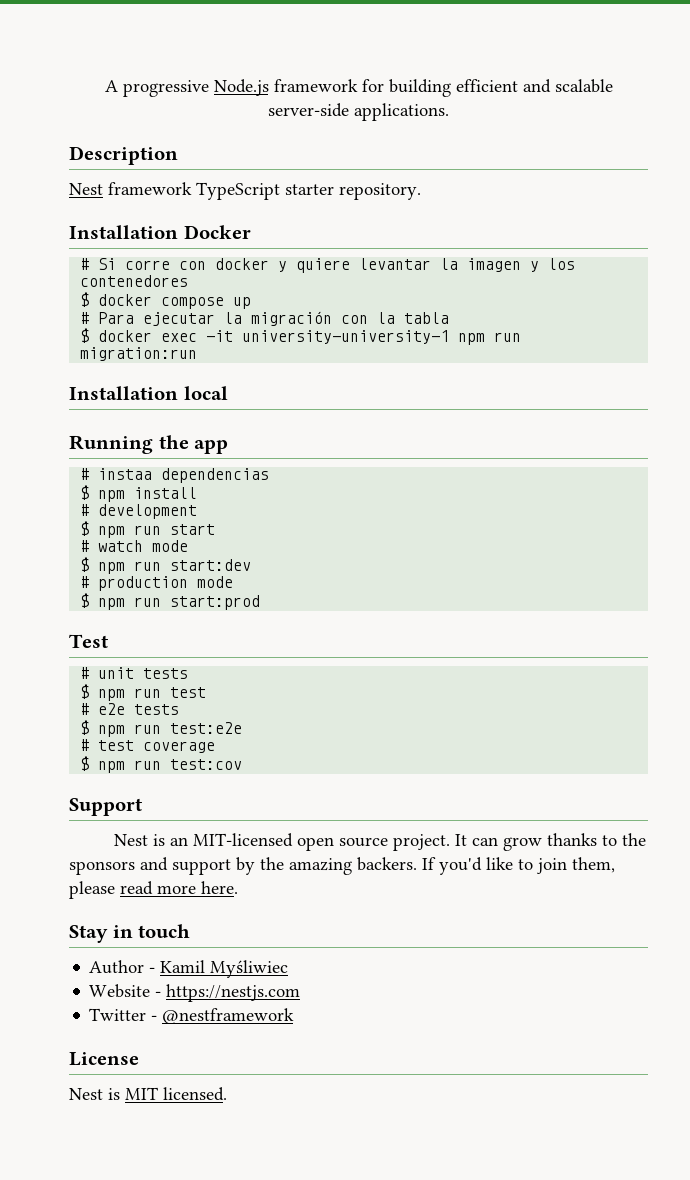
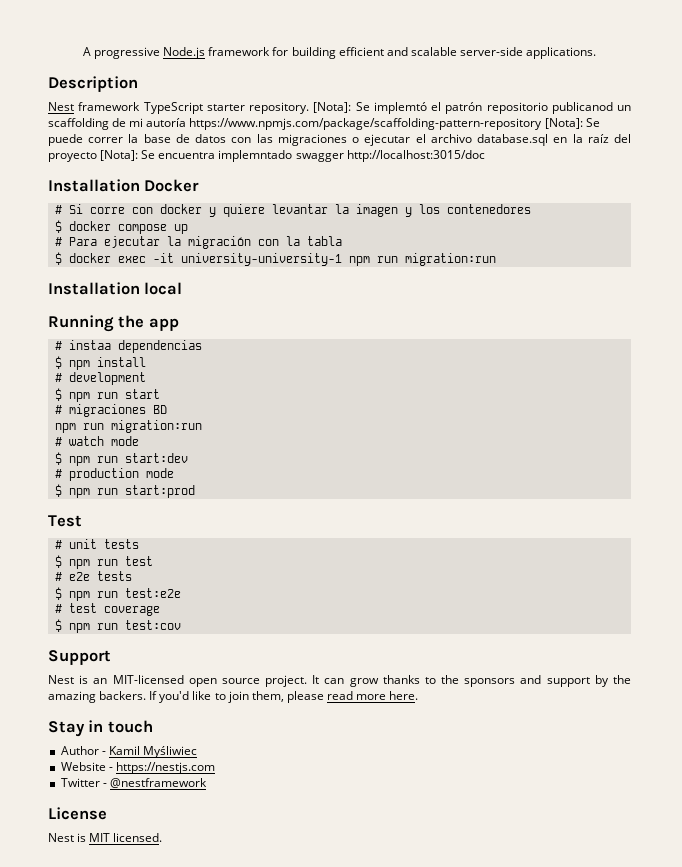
(421, 191) none -> [313,102,631,114] [48,118,600,130] [48,134,631,146] [48,150,485,162] [Nota]: Se implemtó el patrón repositorio publicanod un scaffolding de mi autoría https://www.npmjs.com/package/scaffolding-pattern-repository [Nota]: Se puede correr la base de datos con las migraciones o ejecutar el archivo database.sql en la raíz del proyecto [Nota]: Se encuentra implemntado swagger http://localhost:3015/doc
(216, 529) none -> [54,404,167,417] [54,420,202,433] // # migraciones BD // npm run migration:run

